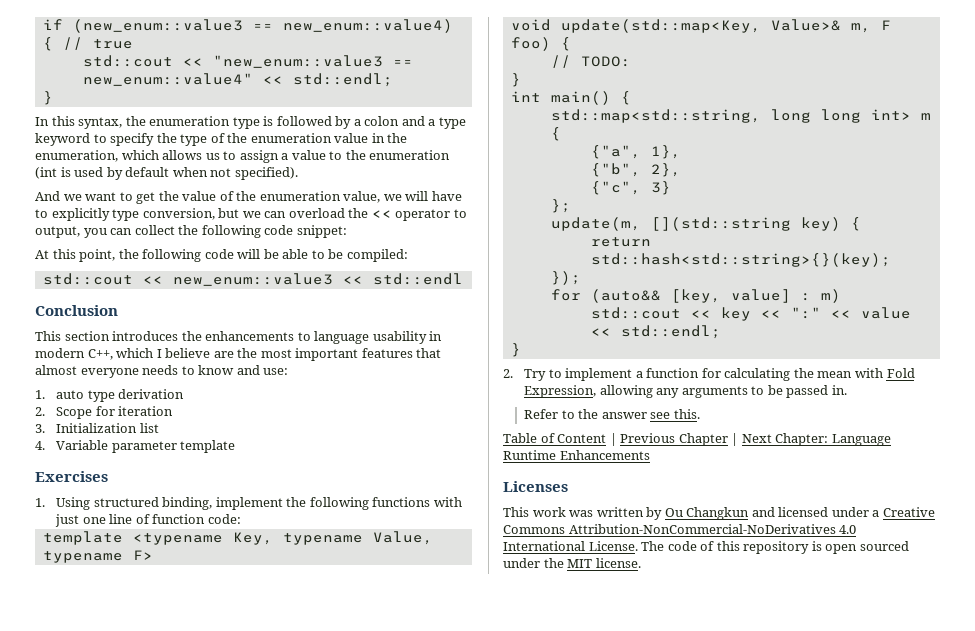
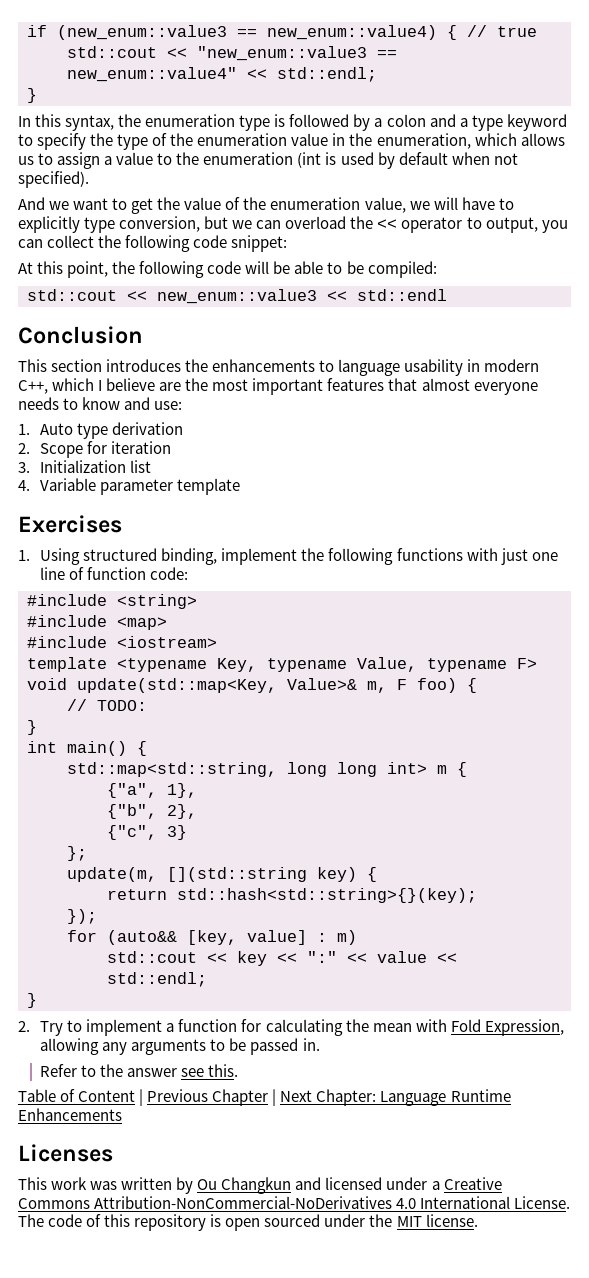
[56,390,85,399] auto -> [40,423,74,435] Auto
(241, 519) none -> [27,594,197,609] [27,615,167,630] [27,636,217,648] // #include <string> // #include <map> // #include <iostream>

